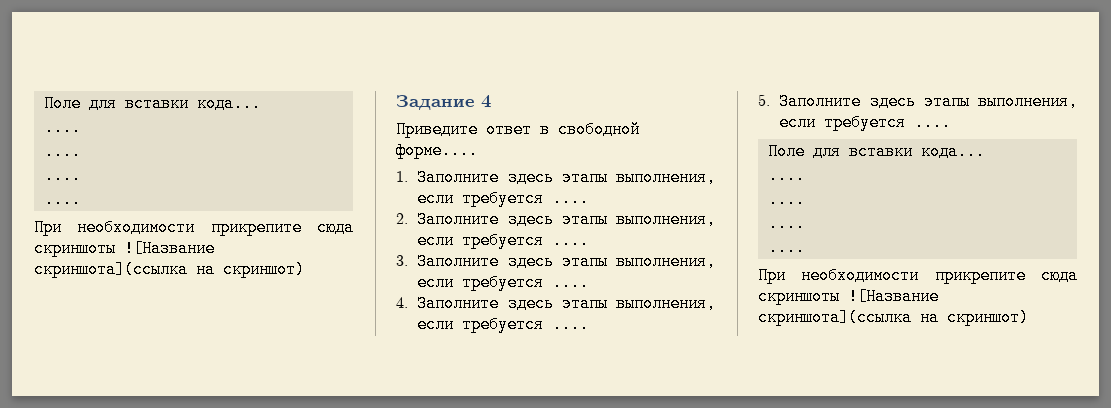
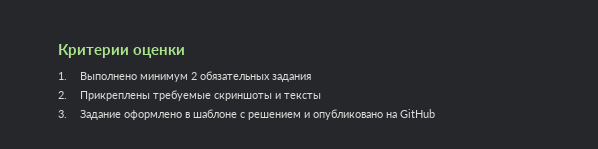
[43,95,261,112] [43,119,81,136] [43,143,81,160] [43,167,81,184] [43,191,81,208] [34,219,353,236] [34,240,214,257] [34,261,305,278] [396,95,491,110] [396,122,639,138] [396,142,478,159] [396,169,716,186] [417,190,590,207] [396,211,716,228] [417,232,590,249] [396,253,716,270] [417,274,590,291] [396,295,716,312] [417,316,590,333] [758,93,1078,110] [779,114,952,131] [767,143,985,160] [767,167,805,184] [767,191,805,208] [767,215,805,232] [767,239,805,256] [758,267,1077,284] [758,288,938,305] [758,309,1029,326] Поле для вставки кода... // .... // .... // .... // .... // При необходимости прикрепитe сюда скриншоты ![Название скриншота](ссылка на скриншот) // Задание 4 // Приведите ответ в свободной форме.... // 1. Заполните здесь этапы выполнения, если требуется .... // 2. Заполните здесь этапы выполнения, если требуется .... // 3. Заполните здесь этапы выполнения, если требуется .... // 4. Заполните здесь этапы выполнения, если требуется .... // 5. Заполните здесь этапы выполнения, если требуется .... // Поле для вставки кода... // .... // .... // .... // .... // При необходимости прикрепитe сюда скриншоты ![Название скриншота](ссылка на скриншот) -> [58,44,186,58] [58,71,311,82] [58,90,321,101] [58,109,435,120] Критерии оценки // 1. Выполнено минимум 2 обязательных задания // 2. Прикреплены требуемые скриншоты и тексты // 3. Задание оформлено в шаблоне с решением и опубликовано на GitHub

